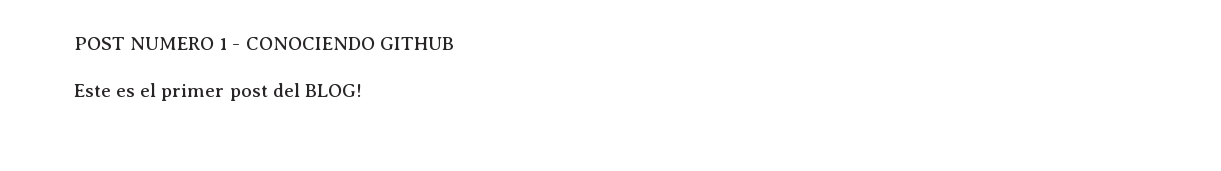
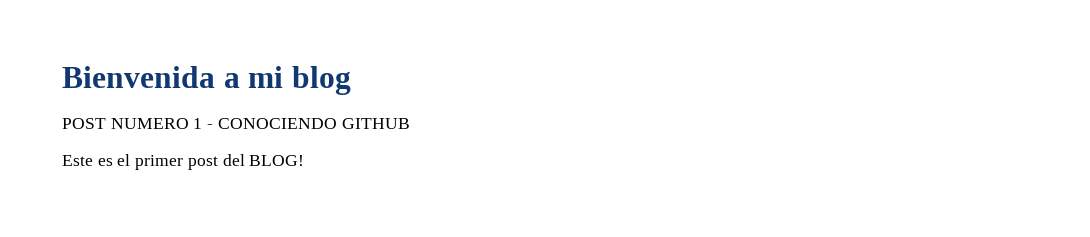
(74, 43) none -> [62,66,351,95] Bienvenida a mi blog //

